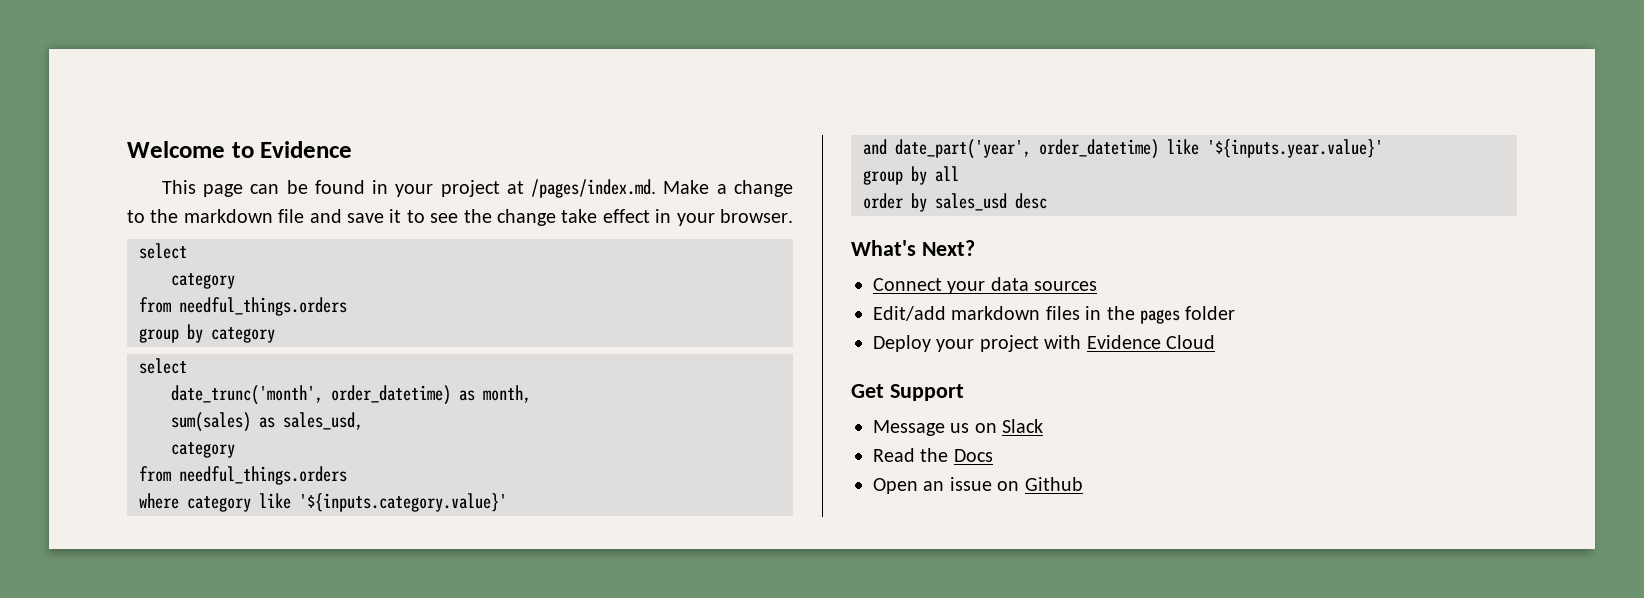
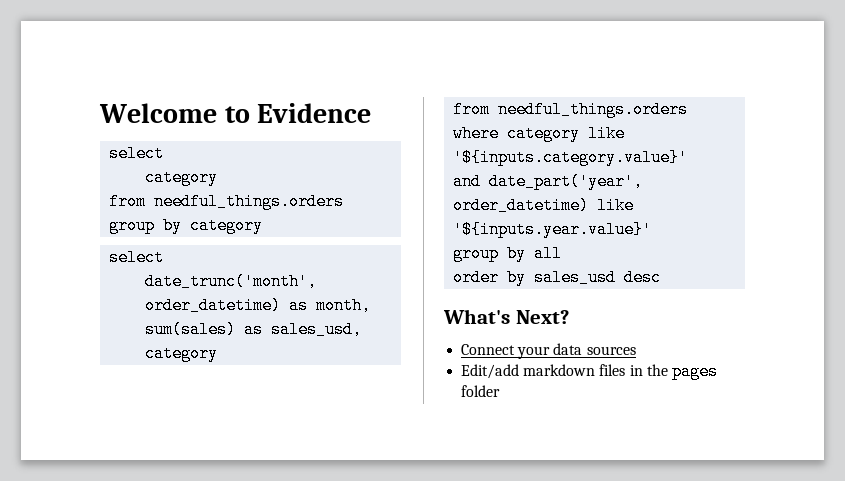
[161,179,793,198] [127,209,793,226] // This page can be found in your project at /pages/index.md. Make a change to the markdown file and save it to see the change take effect in your browser. -> (372, 113) none
[873,335,1215,352] [851,384,964,401] [873,419,1044,436] [873,448,993,462] [873,477,1083,494] // Deploy your project with Evidence Cloud // Get Support // Message us on Slack // Read the Docs // Open an issue on Github -> (501, 391) none

